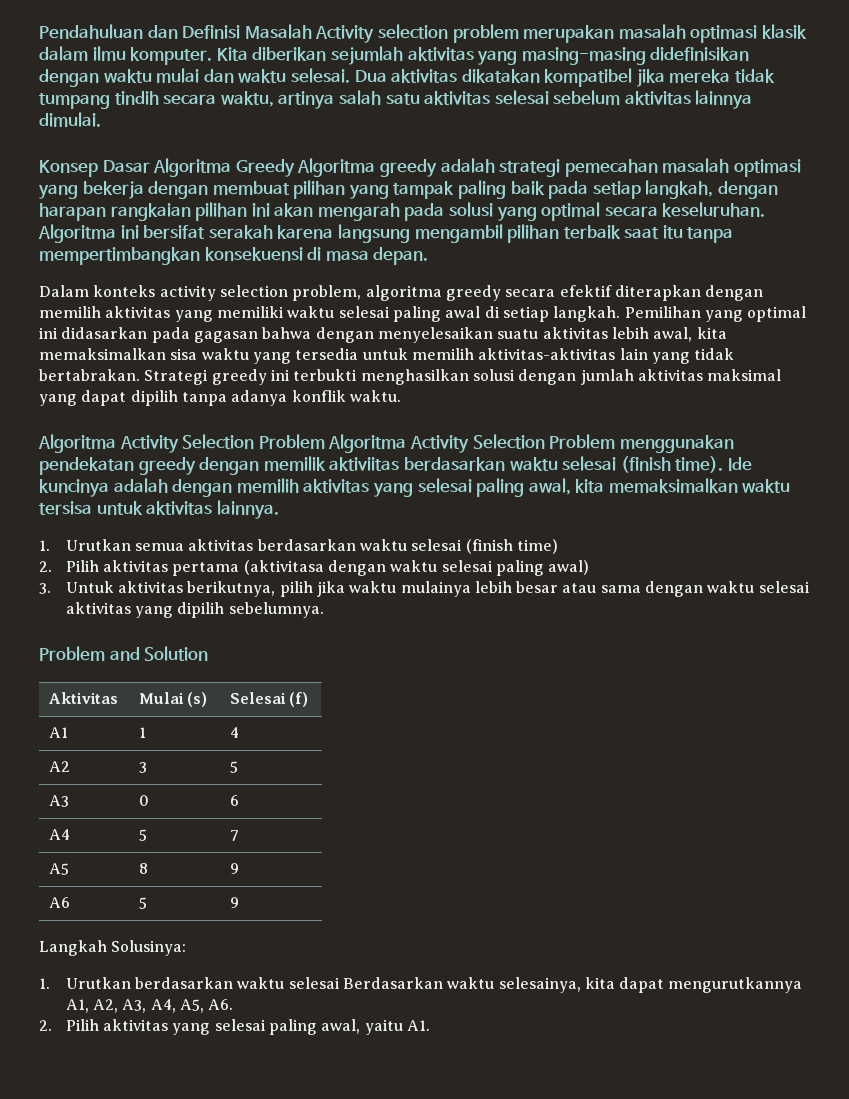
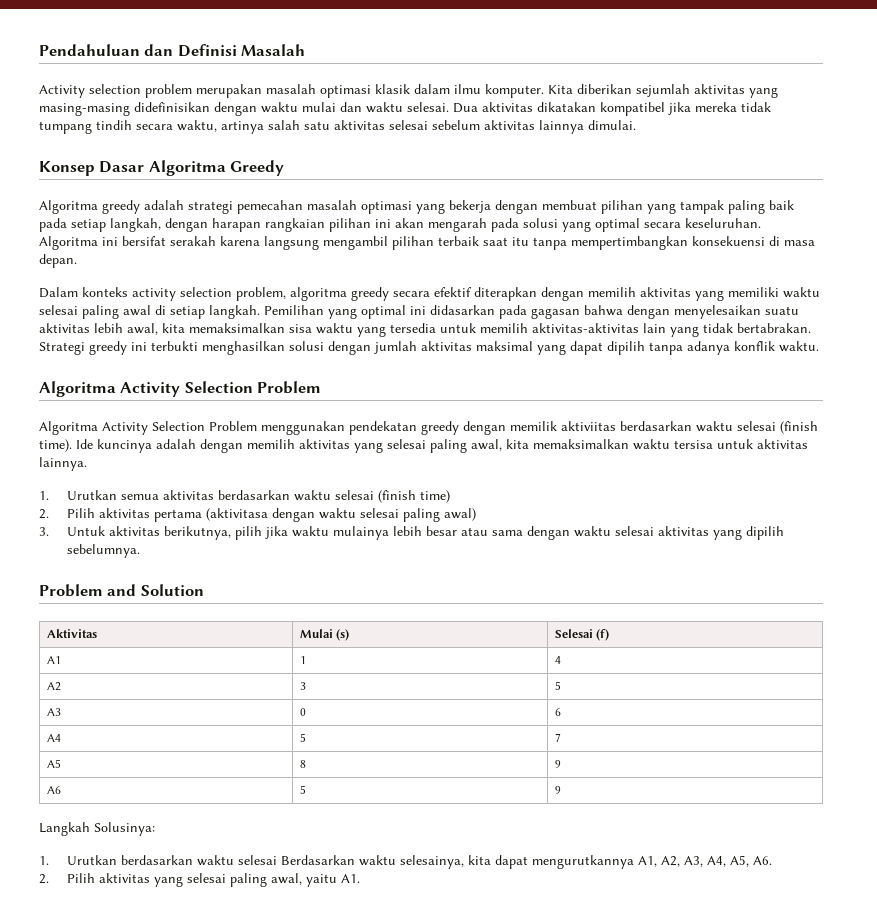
(312, 31) none -> (306, 50) //
(295, 168) none -> (285, 168) //
(325, 441) none -> (322, 387) //

